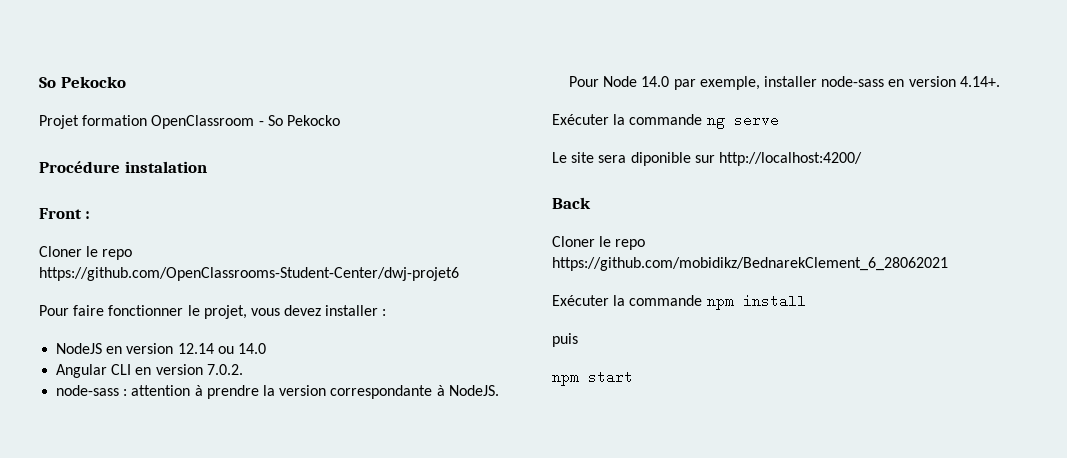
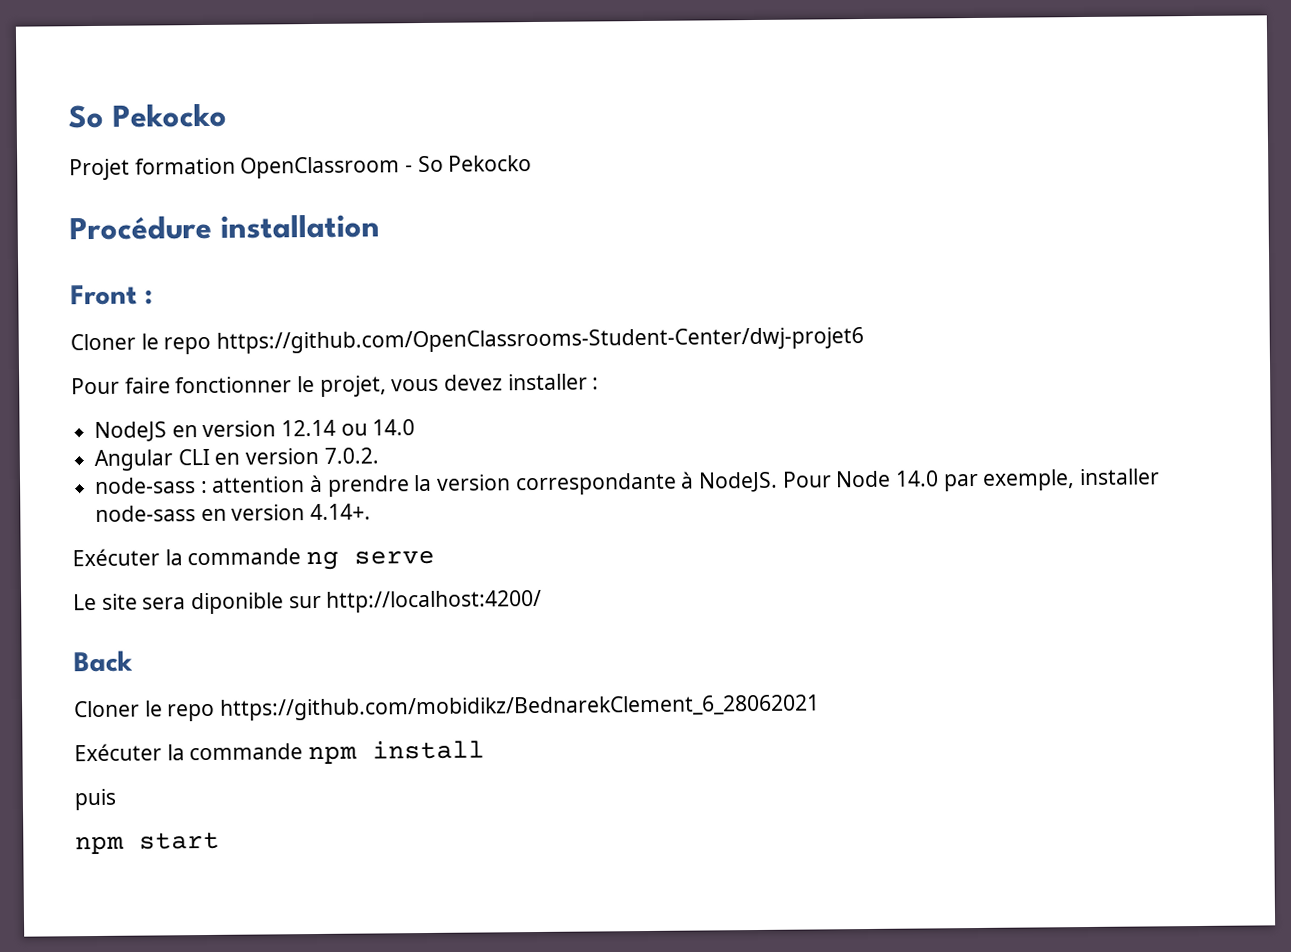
[124,161,207,173] instalation -> [219,213,380,239] installation

